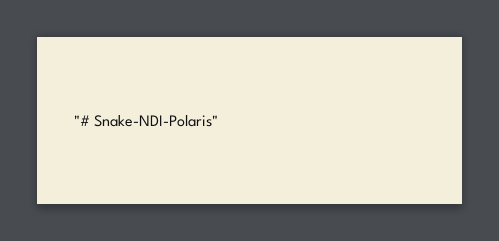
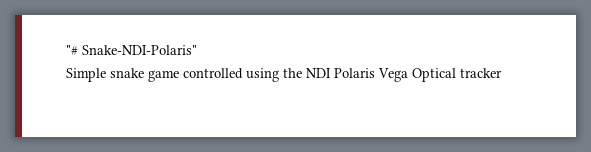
(219, 121) none -> [66,68,502,82] // Simple snake game controlled using the NDI Polaris Vega Optical tracker

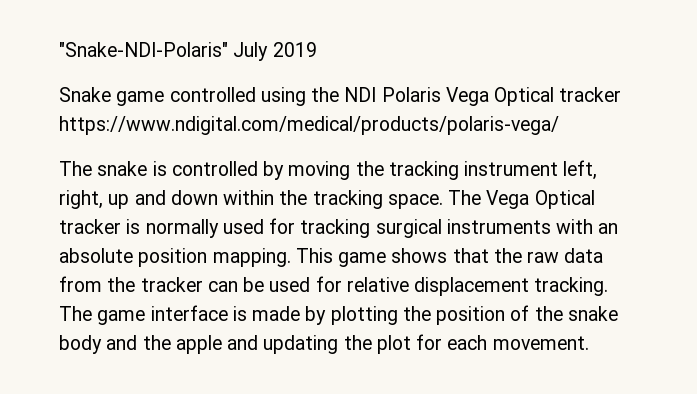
[66,45,197,55] [66,68,144,82] "# Snake-NDI-Polaris" // Simple snake -> [59,42,317,61] [59,87,111,102] "Snake-NDI-Polaris" July 2019 // Snake
(502, 73) none -> [59,116,559,135] [59,160,598,180] [59,190,595,209] [59,218,619,238] [59,248,604,267] [59,276,609,296] [59,305,618,325] [59,334,589,354] https://www.ndigital.com/medical/products/polaris-vega/ // The snake is controlled by moving the tracking instrument left, right, up and down within the tracking space. The Vega Optical tracker is normally used for tracking surgical instruments with an absolute position mapping. This game shows that the raw data from the tracker can be used for relative displacement tracking. The game interface is made by plotting the position of the snake body and the apple and updating the plot for each movement.

